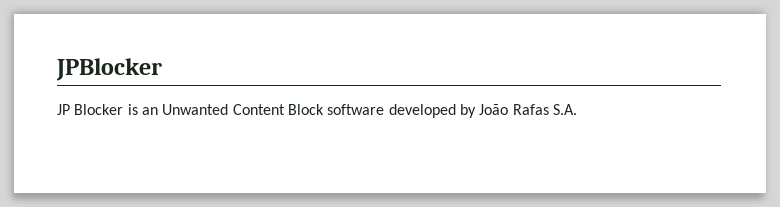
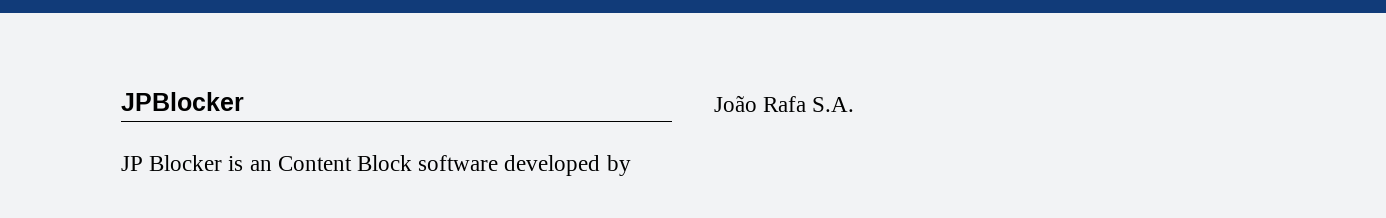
[162,104,229,115] Unwanted -> (272, 165) none
[512,104,549,115] Rafas -> [763,96,807,112] Rafa

